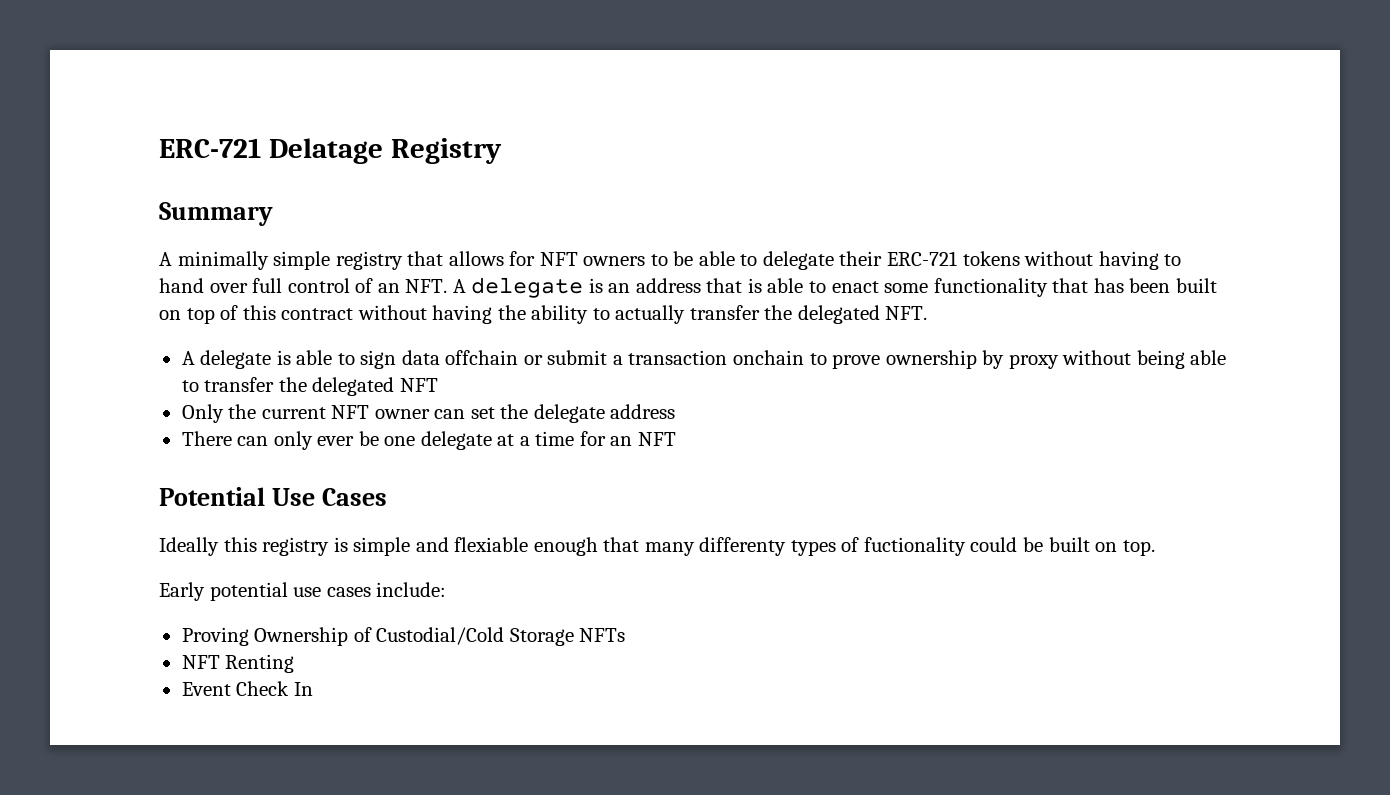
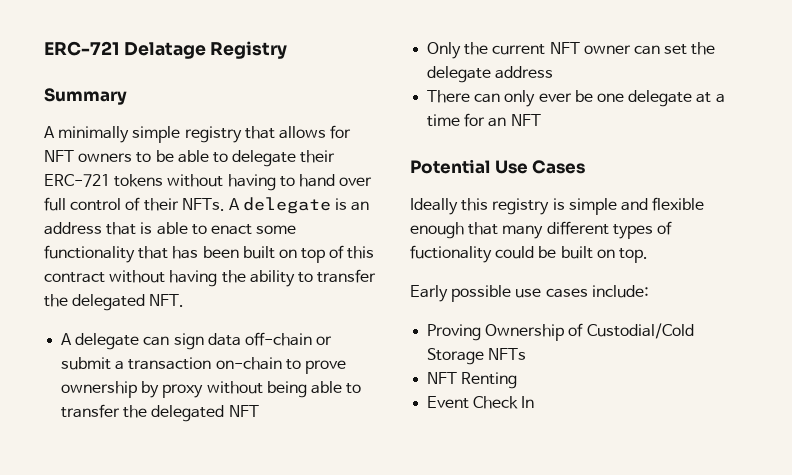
[377,279,448,293] an NFT. -> [143,198,225,211] their NFTs.
[615,305,686,324] actually -> (313, 277) none
[276,350,355,365] is able to -> [143,336,170,346] can
[445,350,519,365] offchain -> [244,332,312,346] off-chain
[732,350,804,365] onchain -> [215,357,282,370] on-chain
[454,537,529,552] flexiable -> [652,197,705,211] flexible
[699,537,787,556] differenty -> [546,221,609,235] different
[209,582,288,601] potential -> [451,285,512,302] possible

